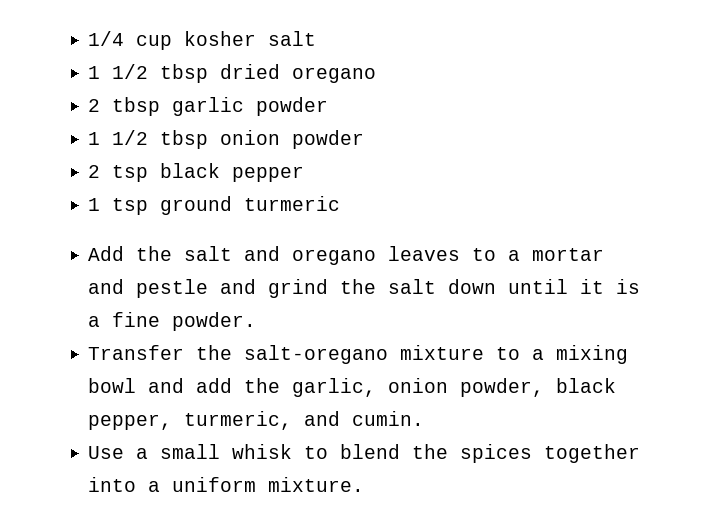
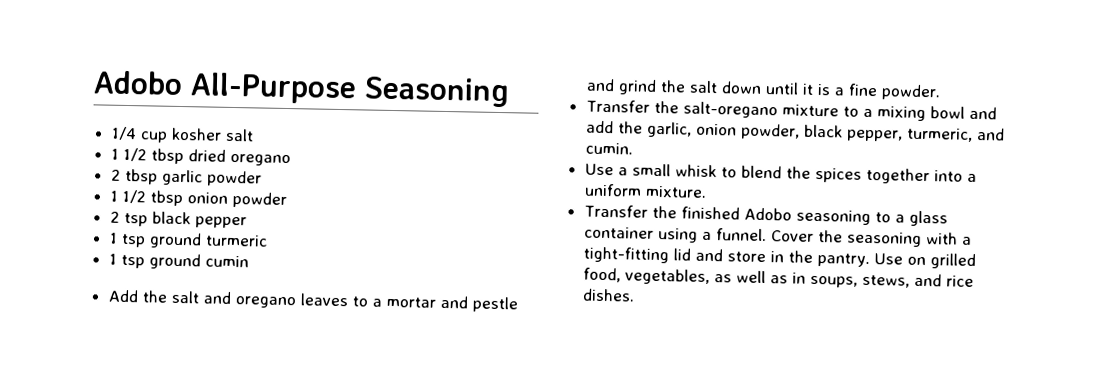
(88, 38) none -> [93,70,510,108] Adobo All-Purpose Seasoning //
(341, 203) none -> [108,253,249,270] // 1 tsp ground cumin
(365, 484) none -> [583,204,948,227] [583,226,972,247] [582,246,976,270] [582,267,974,288] [581,288,635,302] // Transfer the finished Adobo seasoning to a glass container using a funnel. Cover the seasoning with a tight-fitting lid and store in the pantry. Use on grilled food, vegetables, as well as in soups, stews, and rice dishes.

